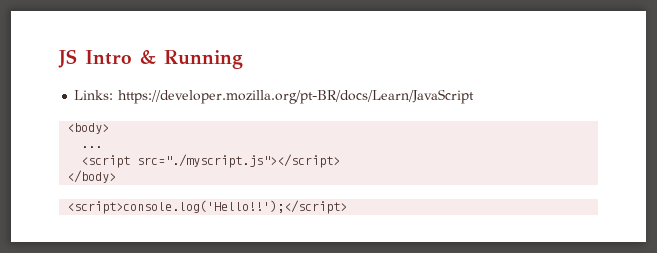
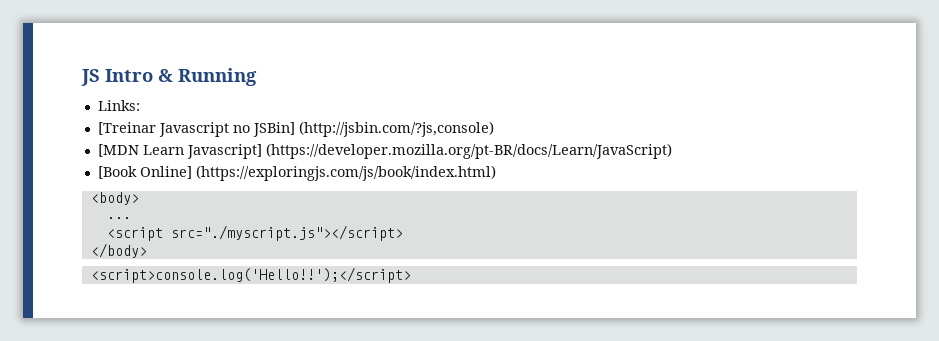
[118,89,475,104] https://developer.mozilla.org/pt-BR/docs/Learn/JavaScript -> [97,121,494,137] [97,143,672,159] [97,165,496,181] // [Treinar Javascript no JSBin] (http://jsbin.com/?js,console) // [MDN Learn Javascript] (https://developer.mozilla.org/pt-BR/docs/Learn/JavaScript) // [Book Online] (https://exploringjs.com/js/book/index.html)

